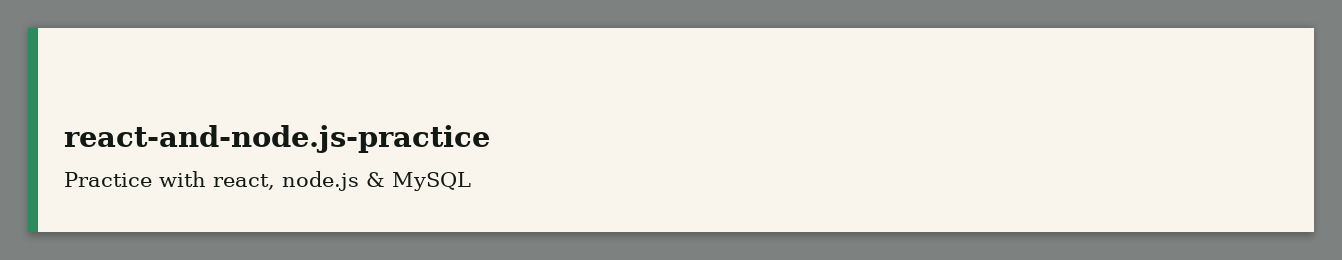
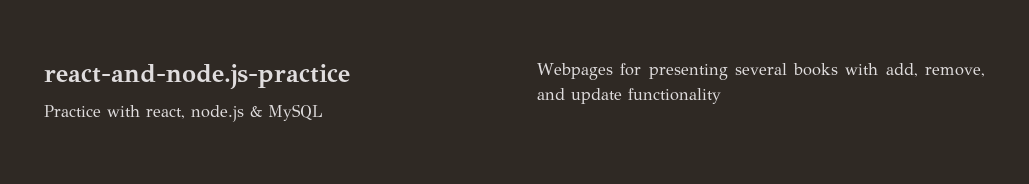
(471, 181) none -> [537,63,985,80] [537,88,721,104] // Webpages for presenting several books with add, remove, and update functionality

